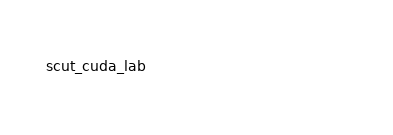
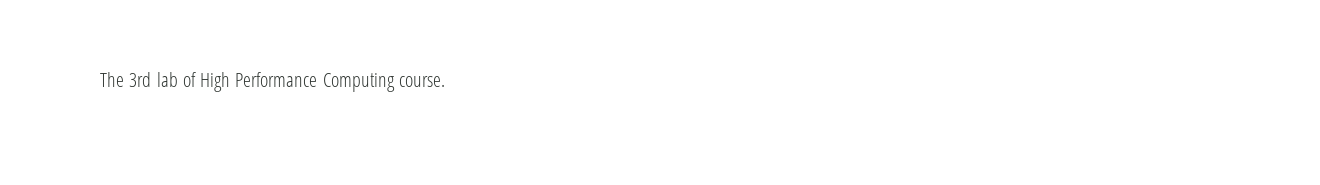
[46,60,146,74] scut_cuda_lab -> [100,72,445,92] The 3rd lab of High Performance Computing course.

